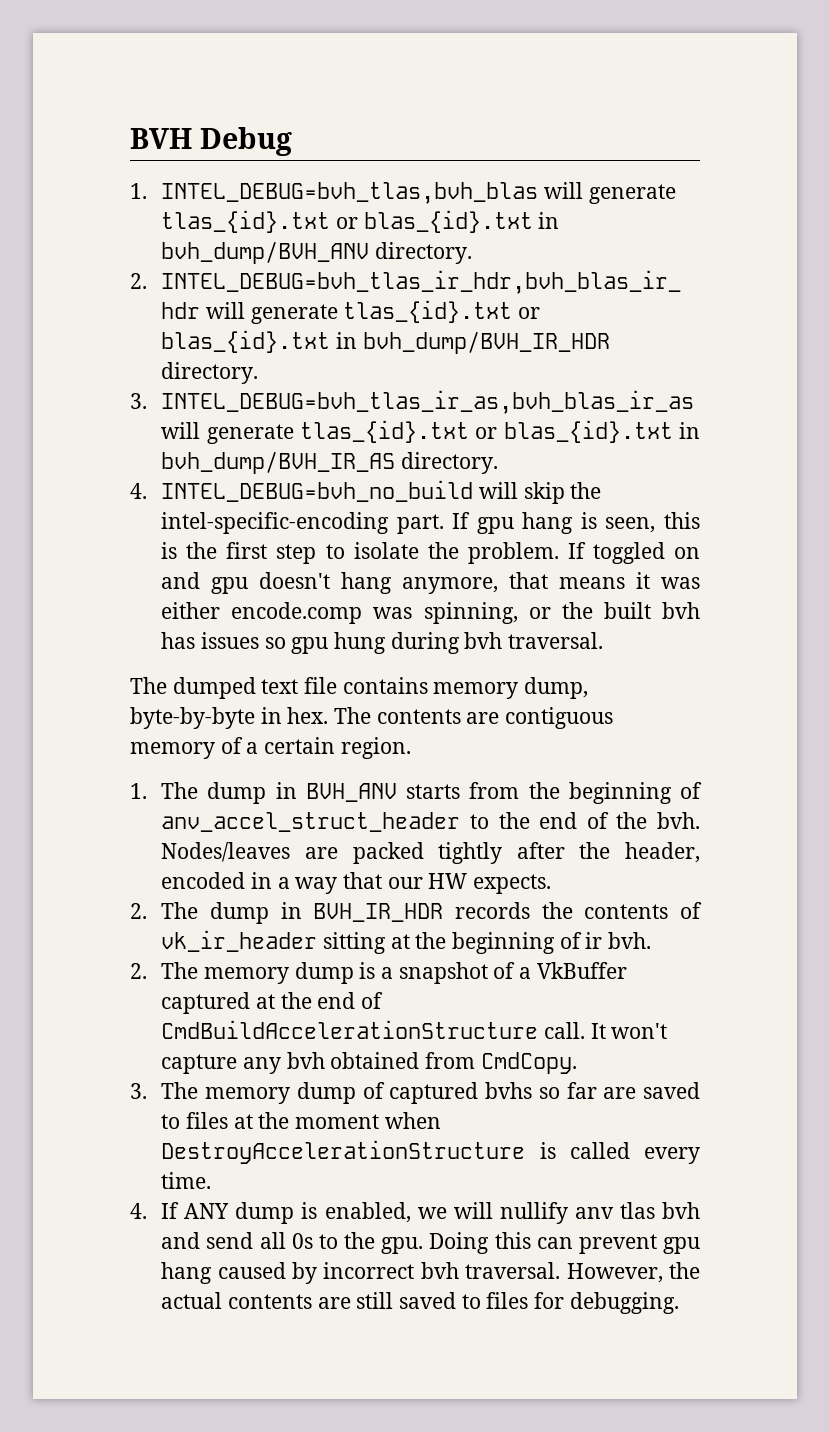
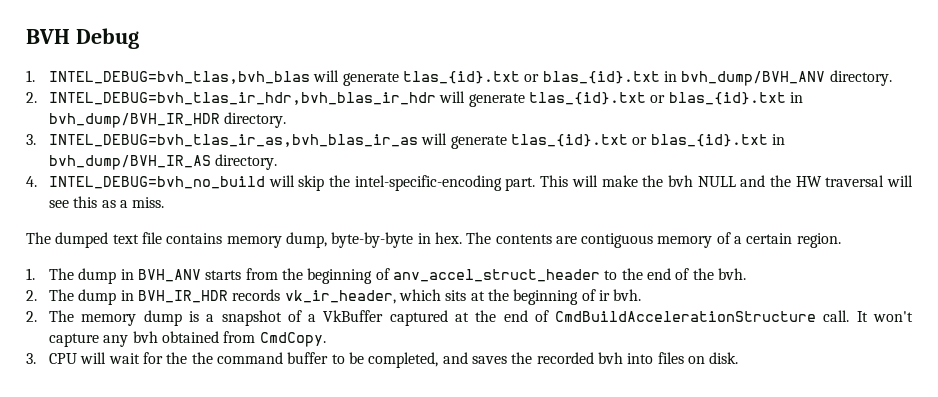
[452,512,700,534] [161,542,700,564] [161,572,700,594] [161,602,700,624] [161,632,603,654] If gpu hang is seen, this is the first step to isolate the problem. If toggled on and gpu doesn't hang anymore, that means it was either encode.comp was spinning, or the built bvh has issues so gpu hung during bvh traversal. -> [540,175,913,187] [49,196,165,208] This will make the bvh NULL and the HW traversal will see this as a miss.
[161,842,700,864] [161,872,551,894] Nodes/leaves are packed tightly after the header, encoded in a way that our HW expects. -> (746, 274) none
[541,902,702,919] [161,930,386,954] the contents of vk_ir_header sitting -> [284,289,467,304] vk_ir_header, which sits
[161,1082,700,1104] [161,1112,441,1129] [161,1140,700,1164] [161,1172,212,1189] [130,1202,700,1224] [161,1232,700,1254] [161,1262,700,1284] [161,1292,679,1314] The memory dump of captured bvhs so far are saved to files at the moment when DestroyAccelerationStructure is called every time. // 4. If ANY dump is enabled, we will nullify anv tlas bvh and send all 0s to the gpu. Doing this can prevent gpu hang caused by incorrect bvh traversal. However, the actual contents are still saved to files for debugging. -> [49,352,739,368] CPU will wait for the the command buffer to be completed, and saves the recorded bvh into files on disk.

